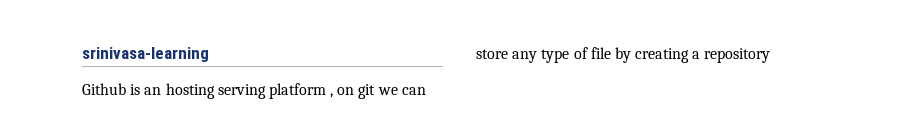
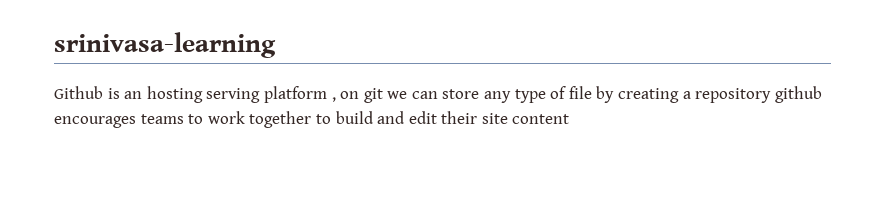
(771, 55) none -> [774,86,822,103] [54,111,570,128] github encourages teams to work together to build and edit their site content

